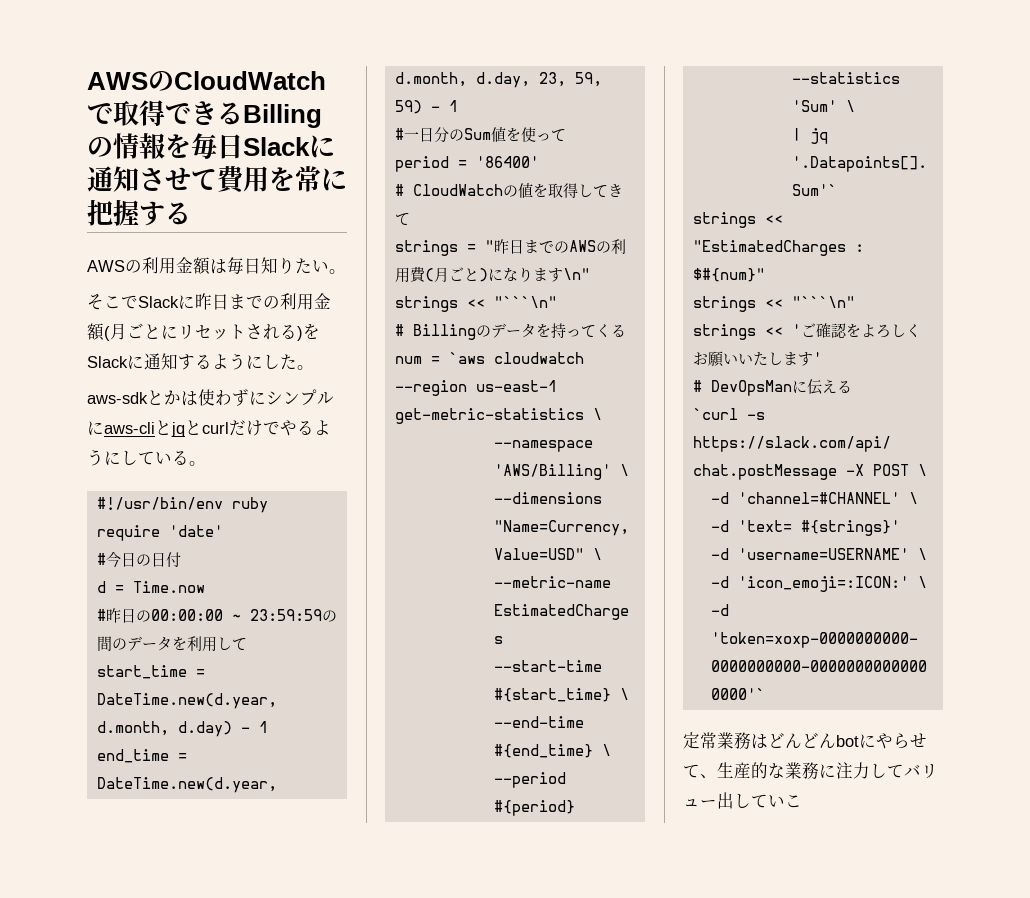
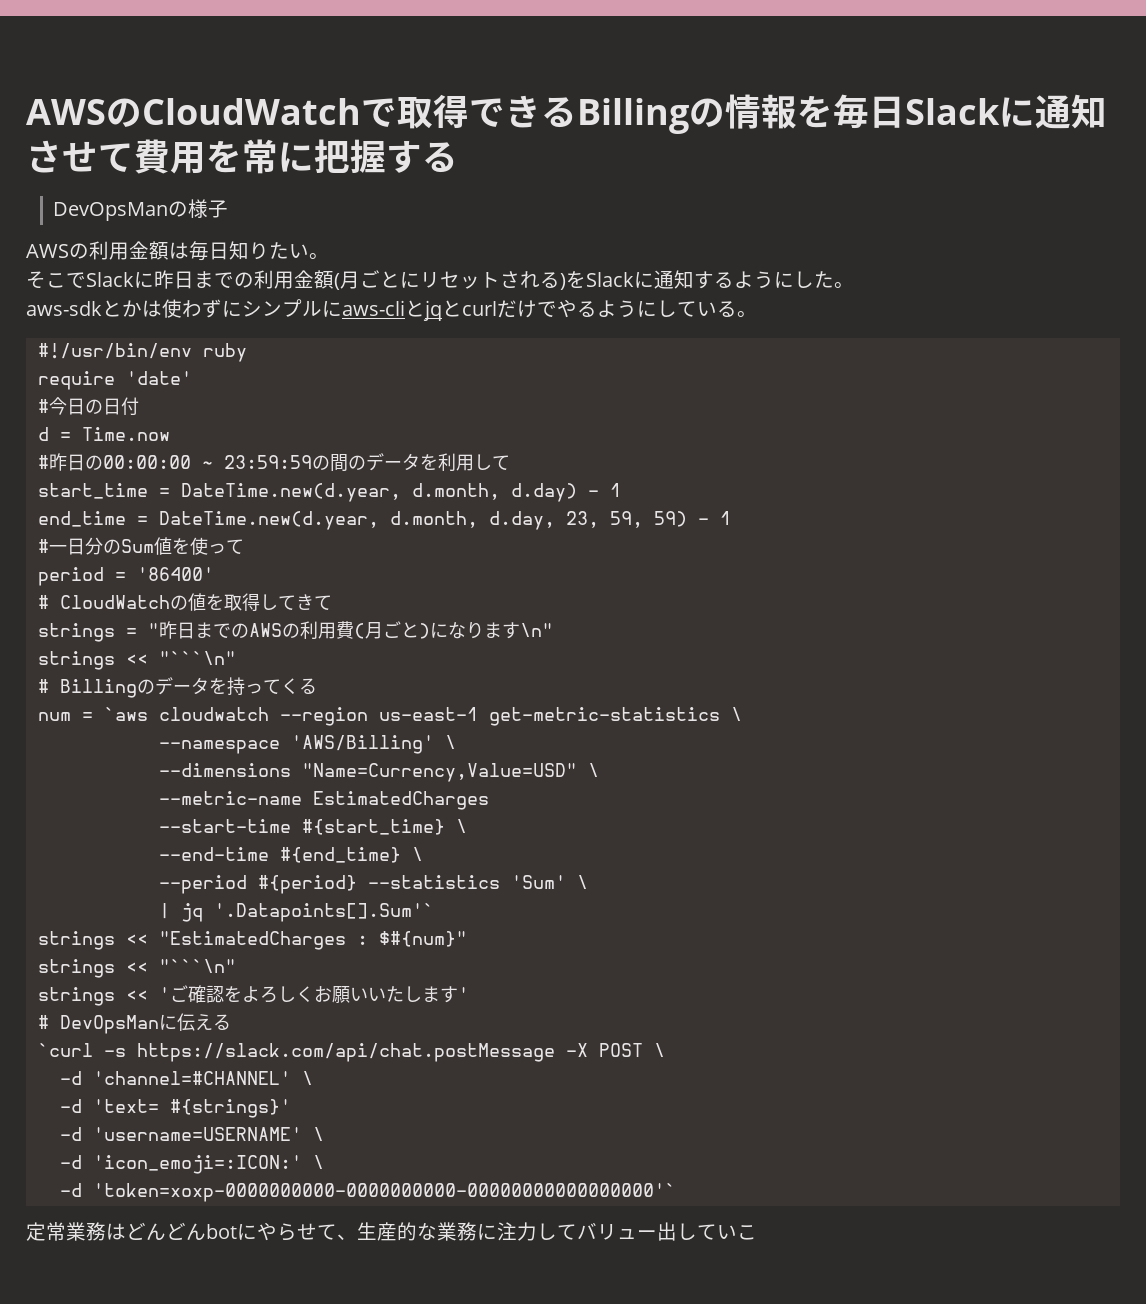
(191, 213) none -> [53,199,229,221] // DevOpsManの様子

